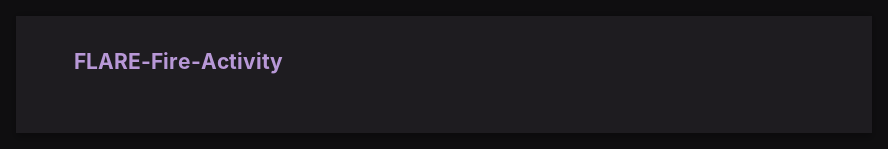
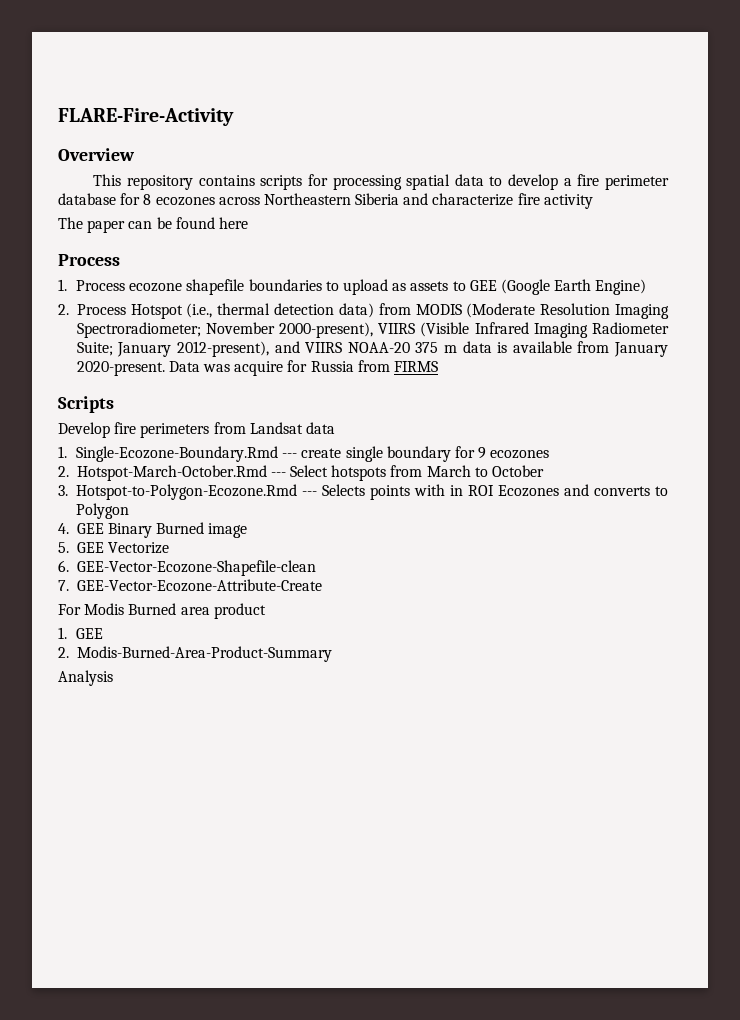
(283, 63) none -> [58,148,135,161] [93,174,669,190] [58,193,593,209] [58,217,248,233] [58,254,120,266] [58,279,647,295] [58,303,669,319] [76,322,670,338] [76,341,668,357] [76,360,439,376] [58,396,114,413] [58,422,335,438] [58,446,550,462] [58,465,545,481] [58,484,669,500] [76,503,130,519] [58,522,248,538] [58,542,169,554] [58,560,316,576] [58,579,322,592] [58,603,266,619] [58,627,104,639] [58,646,332,662] [58,670,113,686] // Overview // This repository contains scripts for processing spatial data to develop a fire perimeter database for 8 ecozones across Northeastern Siberia and characterize fire activity // The paper can be found here // Process // 1. Process ecozone shapefile boundaries to upload as assets to GEE (Google Earth Engine) // 2. Process Hotspot (i.e., thermal detection data) from MODIS (Moderate Resolution Imaging Spectroradiometer; November 2000-present), VIIRS (Visible Infrared Imaging Radiometer Suite; January 2012-present), and VIIRS NOAA-20 375 m data is available from January 2020-present. Data was acquire for Russia from FIRMS // Scripts // Develop fire perimeters from Landsat data // 1. Single-Ecozone-Boundary.Rmd --- create single boundary for 9 ecozones // 2. Hotspot-March-October.Rmd --- Select hotspots from March to October // 3. Hotspot-to-Polygon-Ecozone.Rmd --- Selects points with in ROI Ecozones and converts to Polygon // 4. GEE Binary Burned image // 5. GEE Vectorize // 6. GEE-Vector-Ecozone-Shapefile-clean // 7. GEE-Vector-Ecozone-Attribute-Create // For Modis Burned area product // 1. GEE // 2. Modis-Burned-Area-Product-Summary // Analysis

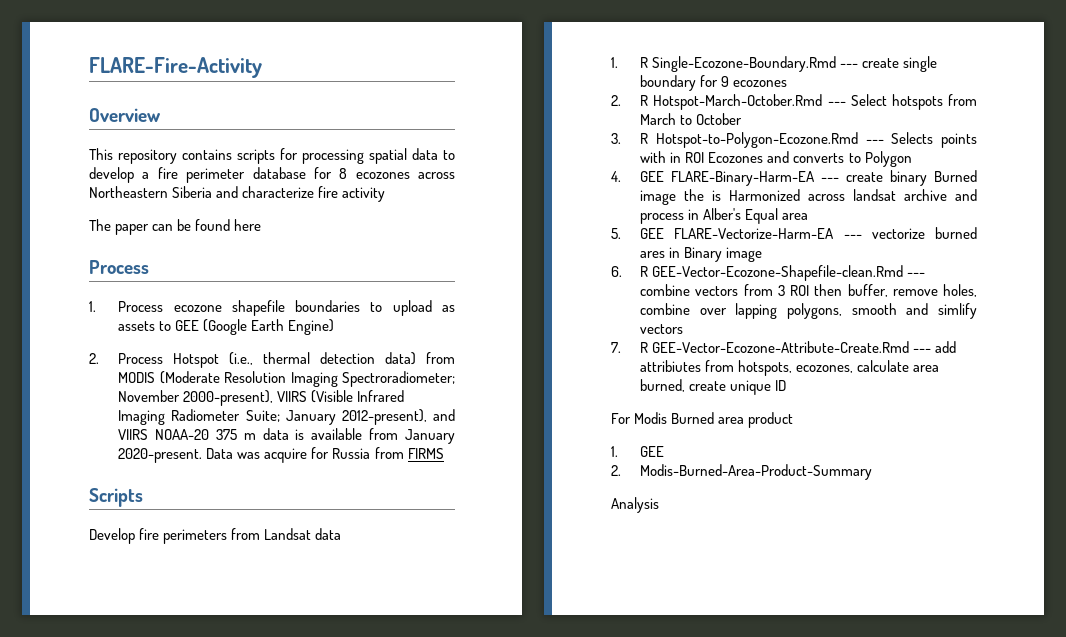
(67, 452) none -> [640,57,649,68] R
(69, 471) none -> [640,95,649,106] R
(68, 490) none -> [640,133,649,144] R
[107,522,248,538] [58,542,169,554] [58,560,316,576] [58,579,322,592] Binary Burned image // 5. GEE Vectorize // 6. GEE-Vector-Ecozone-Shapefile-clean // 7. GEE-Vector-Ecozone-Attribute-Create -> [671,170,977,186] [640,189,977,205] [640,208,809,224] [611,227,977,239] [640,247,763,262] [611,265,926,281] [640,284,977,297] [640,303,977,319] [640,324,684,334] [611,341,957,353] [640,360,940,376] [640,379,787,395] FLARE-Binary-Harm-EA --- create binary Burned image the is Harmonized across landsat archive and process in Alber's Equal area // 5. GEE FLARE-Vectorize-Harm-EA --- vectorize burned ares in Binary image // 6. R GEE-Vector-Ecozone-Shapefile-clean.Rmd --- combine vectors from 3 ROI then buffer, remove holes, combine over lapping polygons, smooth and simlify vectors // 7. R GEE-Vector-Ecozone-Attribute-Create.Rmd --- add attribiutes from hotspots, ecozones, calculate area burned, create unique ID

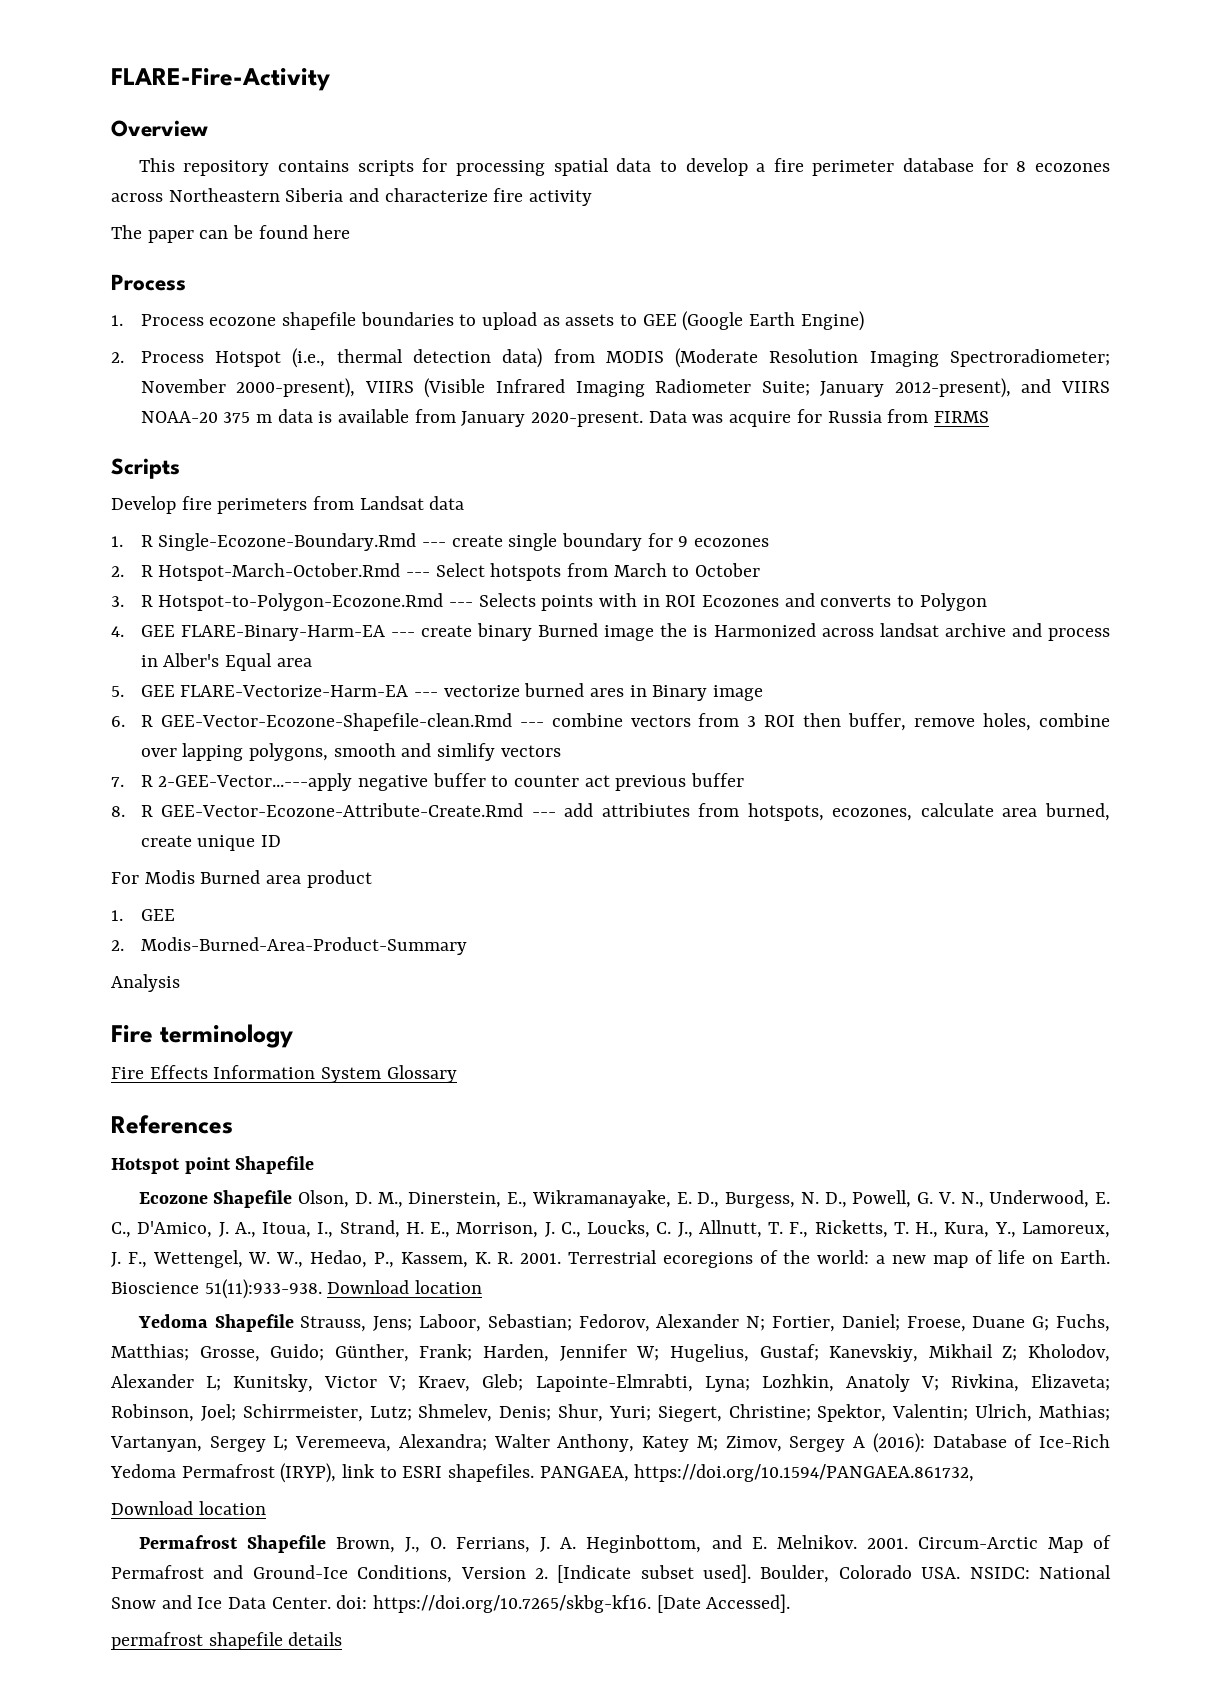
(649, 347) none -> [158,773,745,791] [111,805,153,817] 2-GEE-Vector...---apply negative buffer to counter act previous buffer // 8. R
(659, 505) none -> [111,1024,293,1048] [111,1065,457,1083] [111,1115,233,1134] [111,1156,315,1174] [138,1190,1111,1208] [111,1220,1110,1238] [111,1250,1111,1268] [111,1279,483,1299] [137,1314,1111,1332] [111,1344,1111,1362] [111,1374,1110,1392] [111,1404,1110,1422] [110,1433,1111,1453] [110,1463,975,1483] [111,1501,266,1515] [138,1535,1111,1553] [111,1564,1111,1583] [111,1594,791,1613] [111,1632,343,1650] // Fire terminology // Fire Effects Information System Glossary // References // Hotspot point Shapefile // Ecozone Shapefile Olson, D. M., Dinerstein, E., Wikramanayake, E. D., Burgess, N. D., Powell, G. V. N., Underwood, E. C., D'Amico, J. A., Itoua, I., Strand, H. E., Morrison, J. C., Loucks, C. J., Allnutt, T. F., Ricketts, T. H., Kura, Y., Lamoreux, J. F., Wettengel, W. W., Hedao, P., Kassem, K. R. 2001. Terrestrial ecoregions of the world: a new map of life on Earth. Bioscience 51(11):933-938. Download location // Yedoma Shapefile Strauss, Jens; Laboor, Sebastian; Fedorov, Alexander N; Fortier, Daniel; Froese, Duane G; Fuchs, Matthias; Grosse, Guido; Günther, Frank; Harden, Jennifer W; Hugelius, Gustaf; Kanevskiy, Mikhail Z; Kholodov, Alexander L; Kunitsky, Victor V; Kraev, Gleb; Lapointe-Elmrabti, Lyna; Lozhkin, Anatoly V; Rivkina, Elizaveta; Robinson, Joel; Schirrmeister, Lutz; Shmelev, Denis; Shur, Yuri; Siegert, Christine; Spektor, Valentin; Ulrich, Mathias; Vartanyan, Sergey L; Veremeeva, Alexandra; Walter Anthony, Katey M; Zimov, Sergey A (2016): Database of Ice-Rich Yedoma Permafrost (IRYP), link to ESRI shapefiles. PANGAEA, https://doi.org/10.1594/PANGAEA.861732, // Download location // Permafrost Shapefile Brown, J., O. Ferrians, J. A. Heginbottom, and E. Melnikov. 2001. Circum-Arctic Map of Permafrost and Ground-Ice Conditions, Version 2. [Indicate subset used]. Boulder, Colorado USA. NSIDC: National Snow and Ice Data Center. doi: https://doi.org/10.7265/skbg-kf16. [Date Accessed]. // permafrost shapefile details

